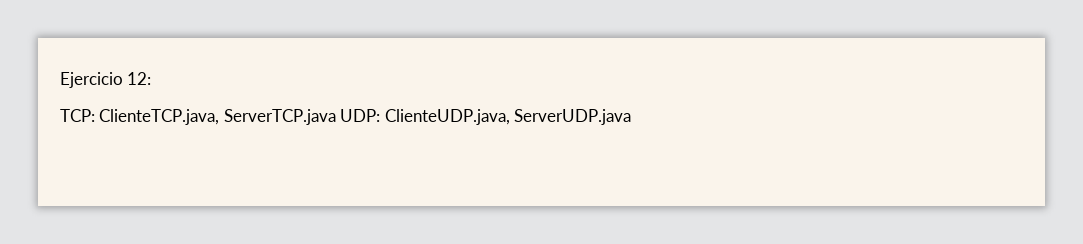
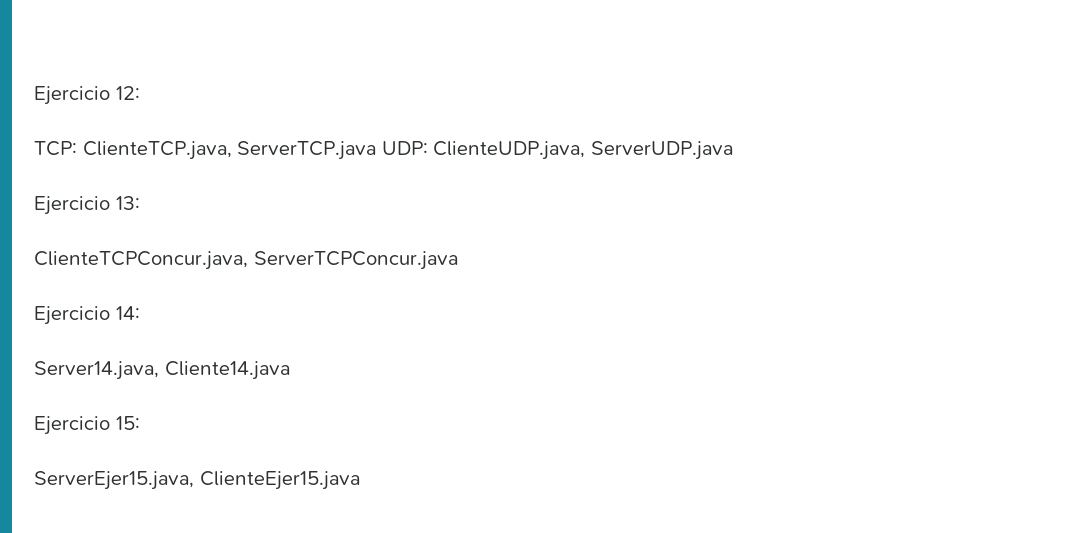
(632, 117) none -> [34,196,140,215] [34,251,458,270] [34,306,140,325] [34,361,290,380] [34,416,140,435] [34,471,360,490] // Ejercicio 13: // ClienteTCPConcur.java, ServerTCPConcur.java // Ejercicio 14: // Server14.java, Cliente14.java // Ejercicio 15: // ServerEjer15.java, ClienteEjer15.java

